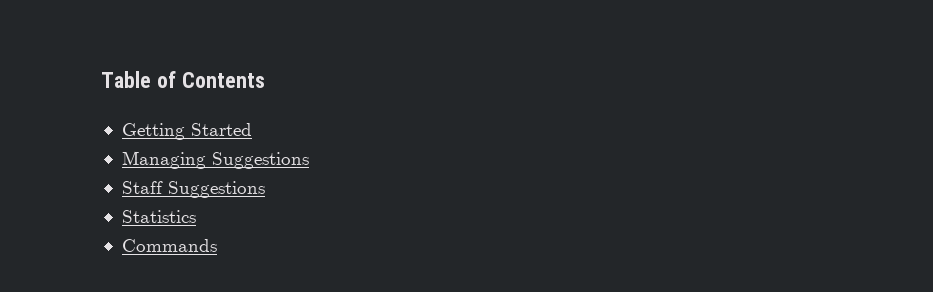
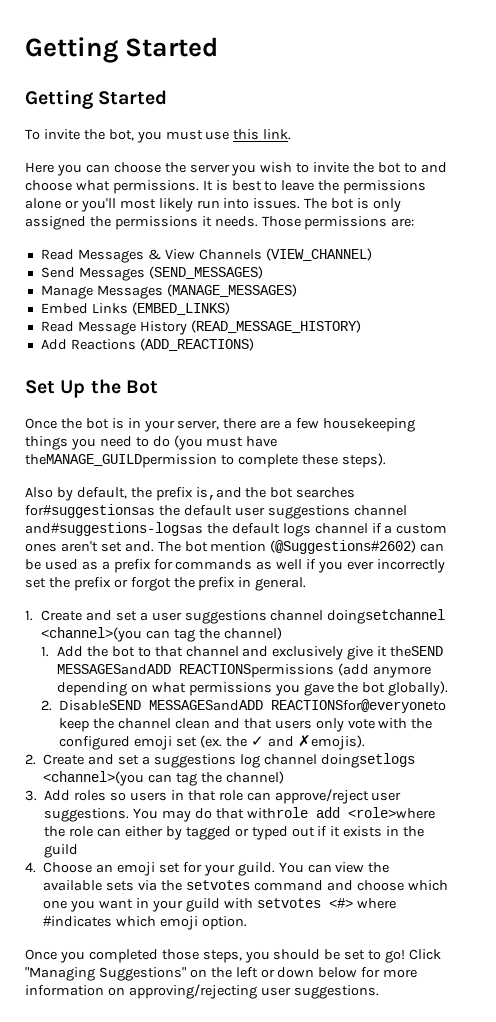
[101,71,265,88] [121,123,252,140] [121,151,309,169] [121,181,265,198] [121,210,196,223] [121,239,217,252] Table of Contents // Getting Started // Managing Suggestions // Staff Suggestions // Statistics // Commands -> [25,37,219,63] [25,90,168,109] [25,129,292,143] [25,162,447,176] [25,180,427,194] [25,198,402,212] [25,216,415,230] [40,248,372,263] [40,266,263,281] [40,284,297,299] [40,302,230,315] [40,320,361,335] [40,338,254,351] [25,379,158,398] [25,418,416,432] [25,435,278,450] [25,453,386,468] [25,487,356,501] [25,504,407,519] [25,522,448,537] [25,540,445,554] [25,559,445,573] [25,577,307,591] [25,609,446,624] [40,627,282,642] [40,646,444,660] [56,663,431,678] [56,681,449,696] [40,699,447,713] [59,718,433,732] [59,735,365,750] [25,753,415,768] [43,771,284,786] [25,789,402,804] [44,807,435,822] [44,826,425,840] [44,844,79,858] [25,862,390,876] [43,880,448,891] [43,898,396,912] [43,916,247,930] [25,949,442,963] [25,967,418,981] [25,984,379,999] Getting Started // Getting Started // To invite the bot, you must use this link. // Here you can choose the server you wish to invite the bot to and choose what permissions. It is best to leave the permissions alone or you'll most likely run into issues. The bot is only assigned the permissions it needs. Those permissions are: // Read Messages & View Channels (VIEW_CHANNEL) // Send Messages (SEND_MESSAGES) // Manage Messages (MANAGE_MESSAGES) // Embed Links (EMBED_LINKS) // Read Message History (READ_MESSAGE_HISTORY) // Add Reactions (ADD_REACTIONS) // Set Up the Bot // Once the bot is in your server, there are a few housekeeping things you need to do (you must have theMANAGE_GUILDpermission to complete these steps). // Also by default, the prefix is,and the bot searches for#suggestionsas the default user suggestions channel and#suggestions-logsas the default logs channel if a custom ones aren't set and. The bot mention (@Suggestions#2602) can be used as a prefix for commands as well if you ever incorrectly set the prefix or forgot the prefix in general. // 1. Create and set a user suggestions channel doingsetchannel <channel>(you can tag the channel) // 1. Add the bot to that channel and exclusively give it theSEND MESSAGESandADD REACTIONSpermissions (add anymore depending on what permissions you gave the bot globally). // 2. DisableSEND MESSAGESandADD REACTIONSfor@everyoneto keep the channel clean and that users only vote with the configured emoji set (ex. the ✓ and ✗emojis). // 2. Create and set a suggestions log channel doingsetlogs <channel>(you can tag the channel) // 3. Add roles so users in that role can approve/reject user suggestions. You may do that withrole add <role>where the role can either by tagged or typed out if it exists in the guild // 4. Choose an emoji set for your guild. You can view the available sets via the setvotes command and choose which one you want in your guild with setvotes <#> where #indicates which emoji option. // Once you completed those steps, you should be set to go! Click "Managing Suggestions" on the left or down below for more information on approving/rejecting user suggestions.

